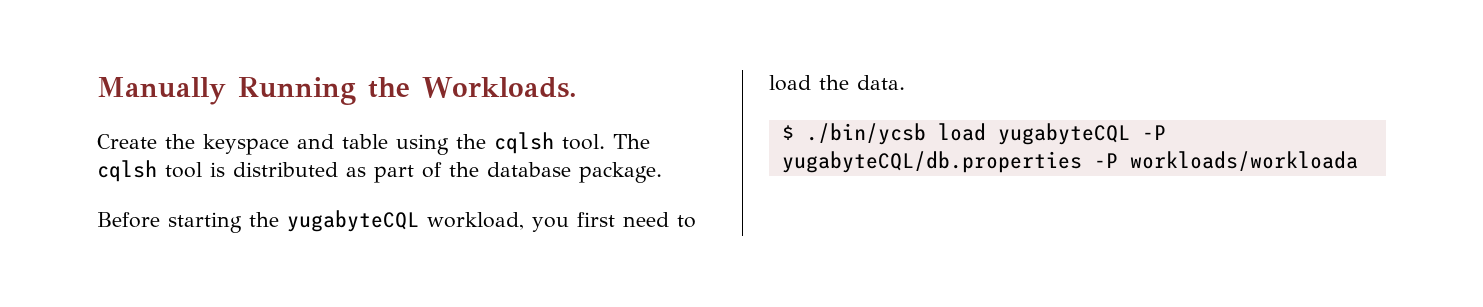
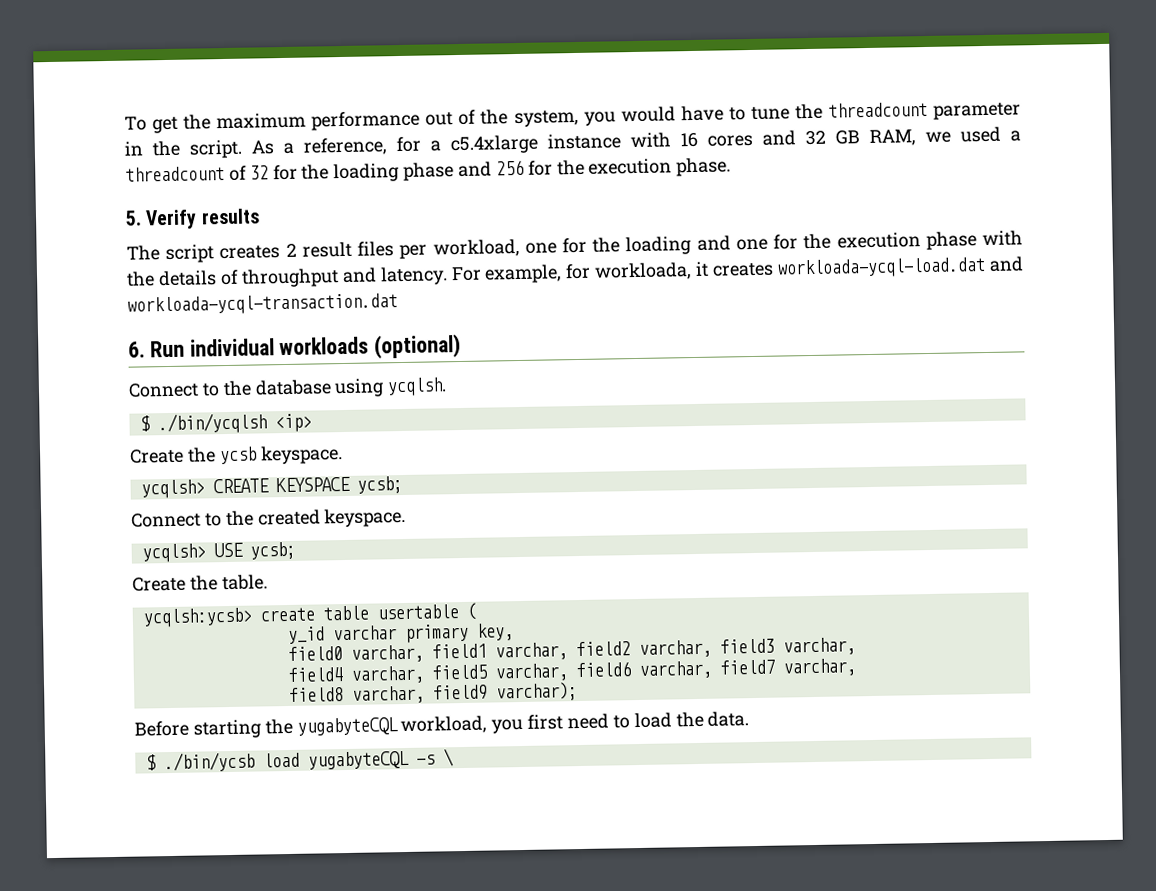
[97,77,577,105] [97,132,650,155] [97,160,662,183] Manually Running the Workloads. // Create the keyspace and table using the cqlsh tool. The cqlsh tool is distributed as part of the database package. -> [124,101,1021,134] [124,126,1021,159] [125,157,732,183] [125,208,260,230] [126,230,1023,264] [126,256,1024,288] [127,293,398,316] [128,333,462,359] [128,377,448,398] [139,412,312,435] [130,445,343,465] [140,476,403,499] [131,507,407,528] [141,541,296,563] [132,574,268,592] [142,602,477,628] [287,623,514,645] [287,637,856,663] [287,658,856,684] [288,682,578,704] To get the maximum performance out of the system, you would have to tune the threadcount parameter in the script. As a reference, for a c5.4xlarge instance with 16 cores and 32 GB RAM, we used a threadcount of 32 for the loading phase and 256 for the execution phase. // 5. Verify results // The script creates 2 result files per workload, one for the loading and one for the execution phase with the details of throughput and latency. For example, for workloada, it creates workloada-ycql-load.dat and workloada-ycql-transaction.dat // 6. Run individual workloads (optional) // Connect to the database using ycqlsh. // $ ./bin/ycqlsh <ip> // Create the ycsb keyspace. // ycqlsh> CREATE KEYSPACE ycsb; // Connect to the created keyspace. // ycqlsh> USE ycsb; // Create the table. // ycqlsh:ycsb> create table usertable ( // y_id varchar primary key, // field0 varchar, field1 varchar, field2 varchar, field3 varchar, // field4 varchar, field5 varchar, field6 varchar, field7 varchar, // field8 varchar, field9 varchar);
[1141,125,1166,140] [781,151,1358,173] -P yugabyteCQL/db.properties -P workloads/workloada -> [415,748,454,767] -s \

